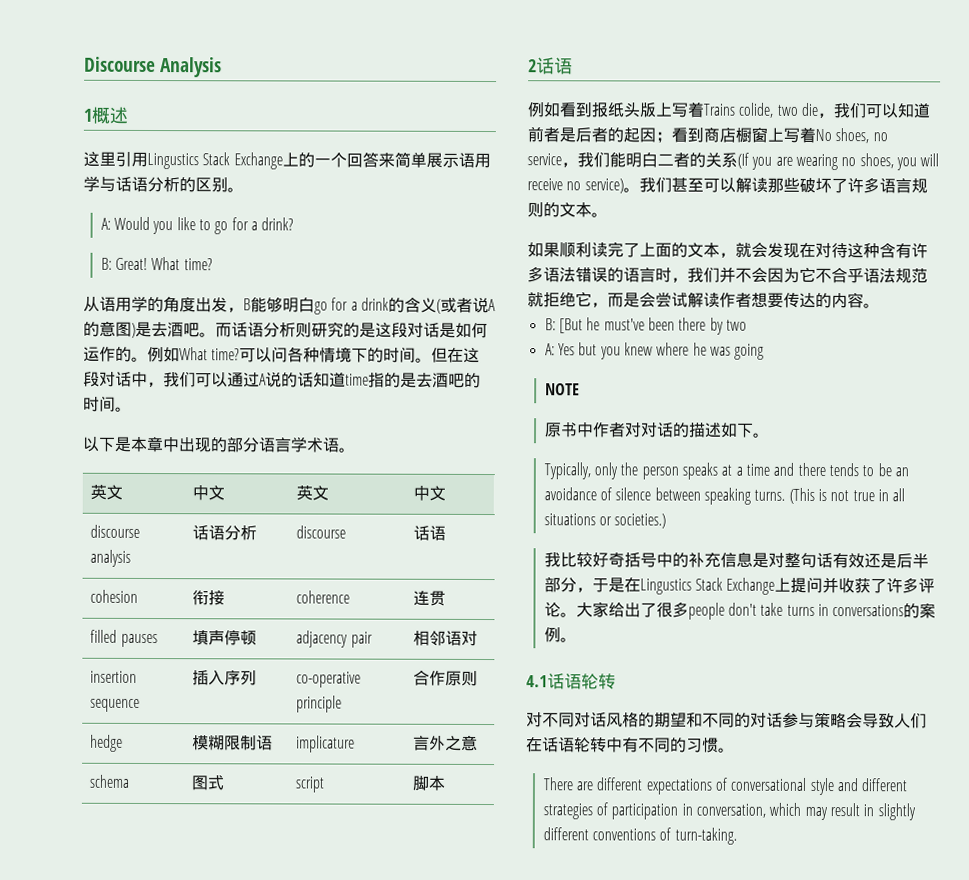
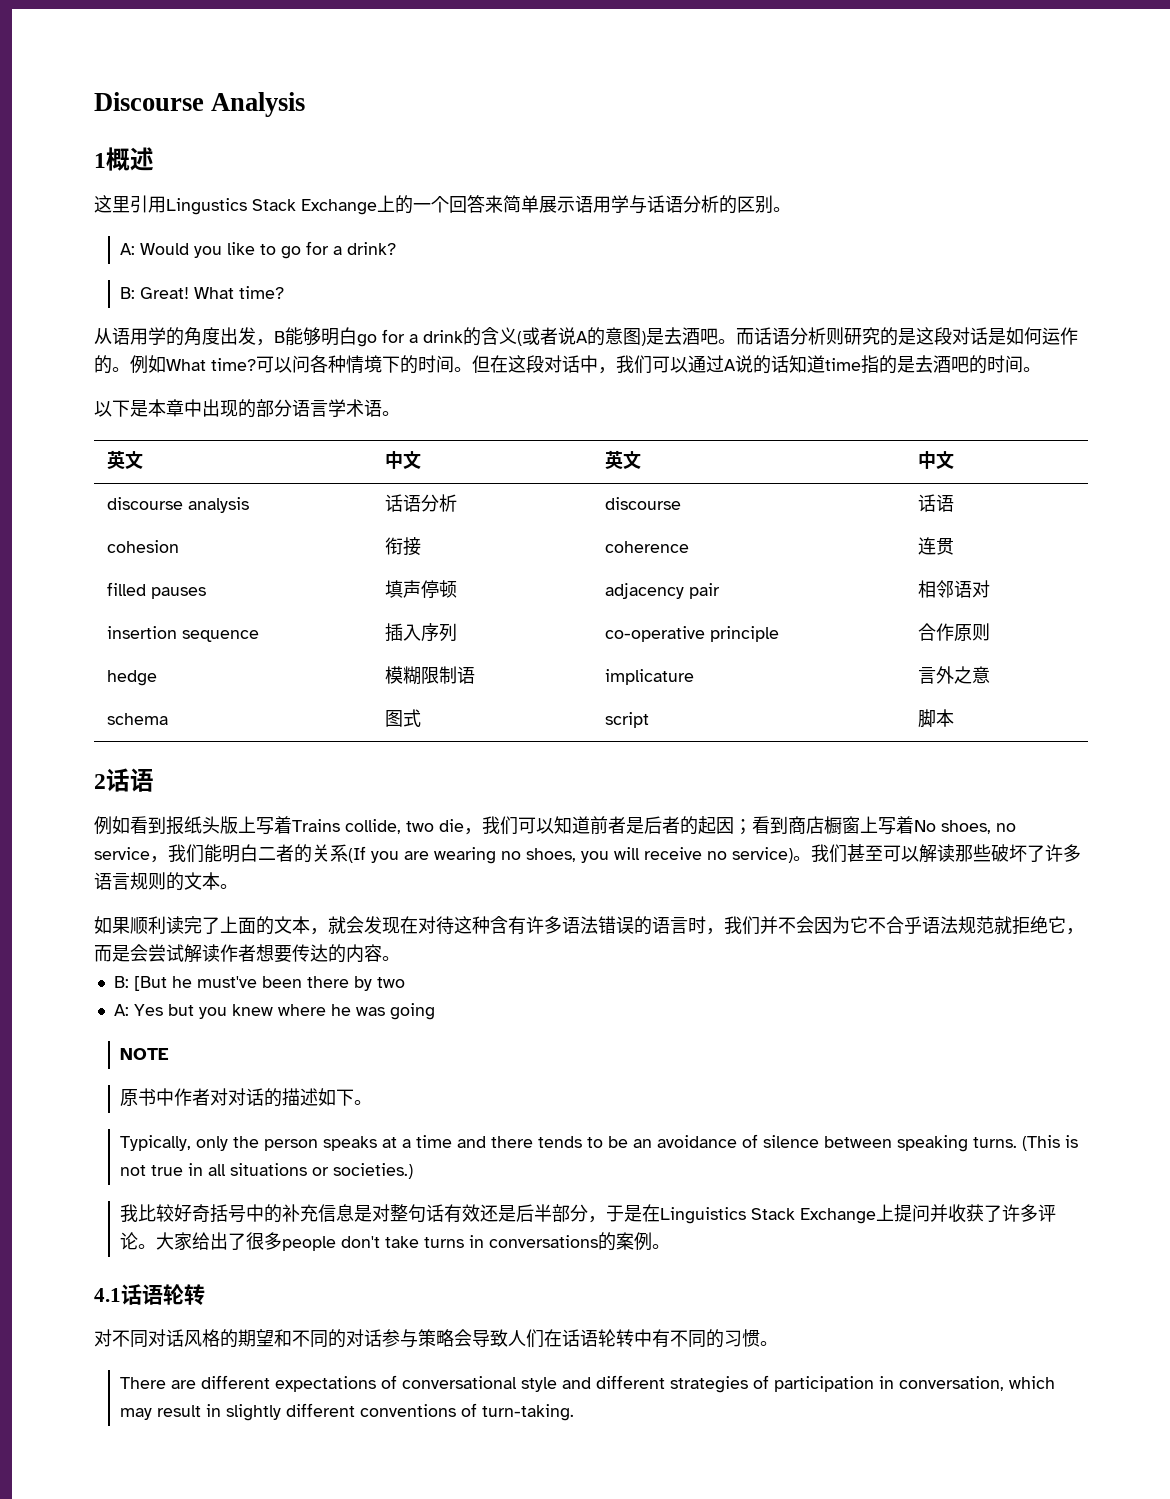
[738,102,775,118] colide, -> [345,819,401,834] collide,
[639,578,692,595] Lingustics -> [660,1207,747,1224] Linguistics

